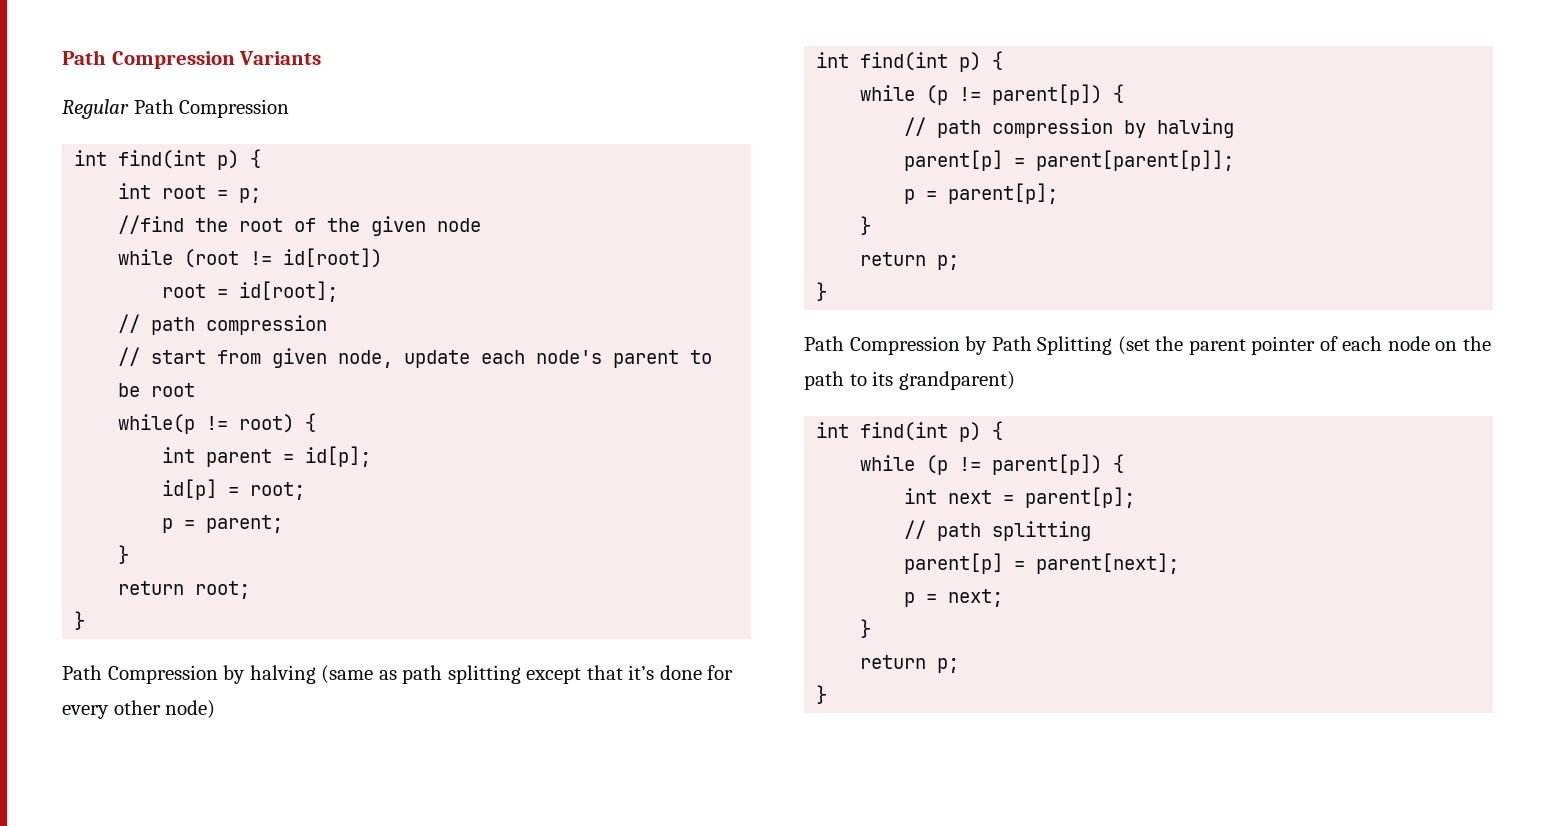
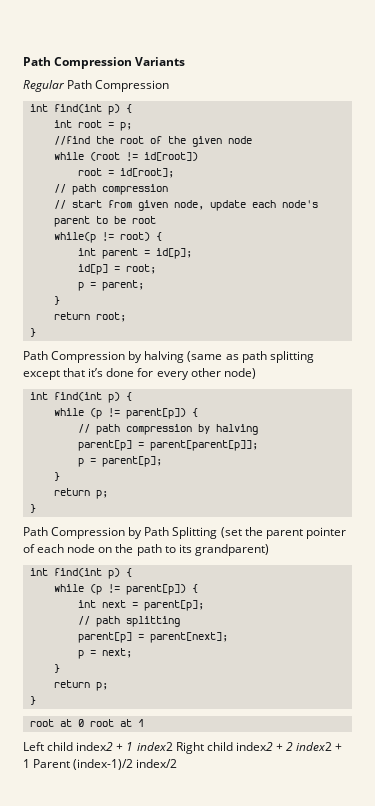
(828, 694) none -> [29,719,144,727] [23,742,343,754] [23,759,178,770] // root at 0 root at 1 // Left child index2 + 1 index2 Right child index2 + 2 index2 + 1 Parent (index-1)/2 index/2

